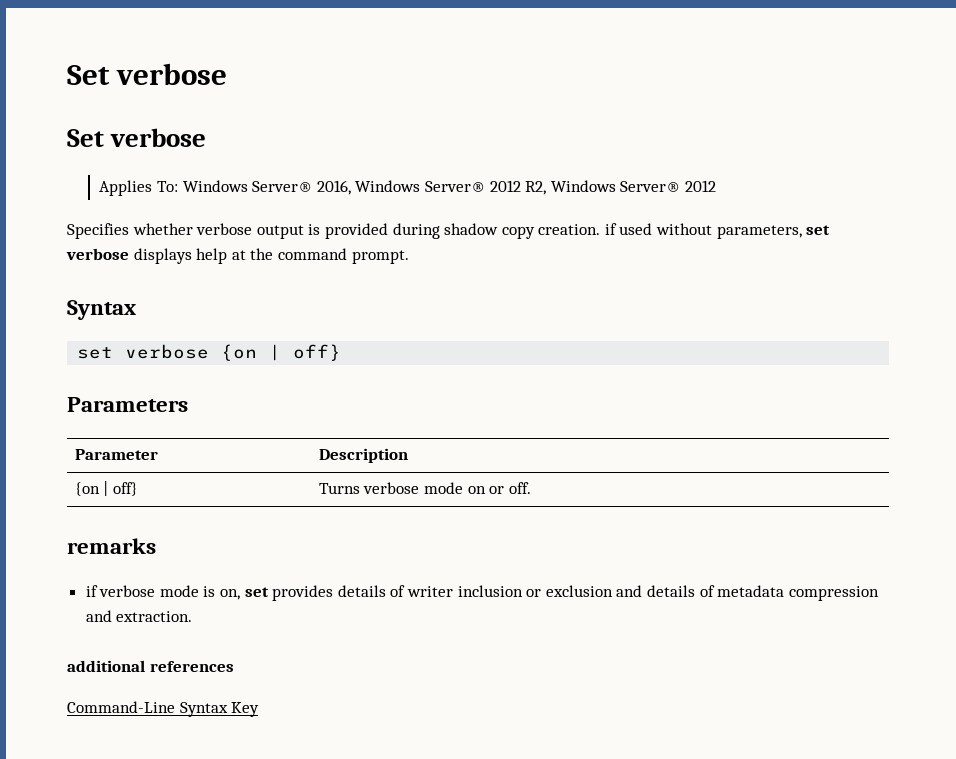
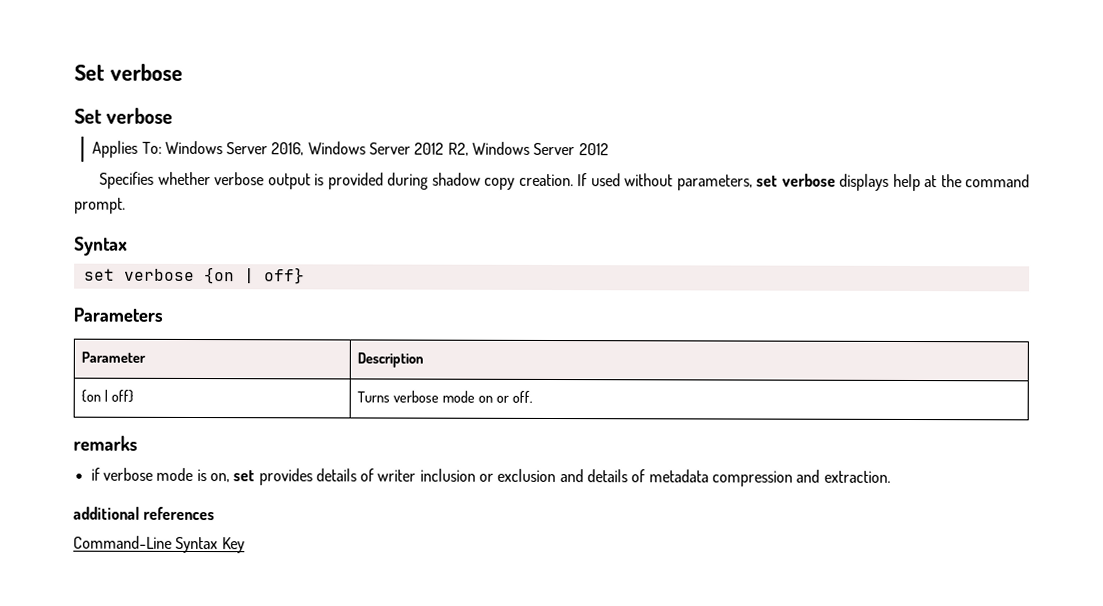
[252,181,313,192] Server® -> [226,142,269,155] Server
[425,181,486,192] Server® -> [369,142,412,155] Server
[620,181,681,192] Server® -> [533,142,576,156] Server
[604,223,617,235] if -> [577,173,588,187] If

